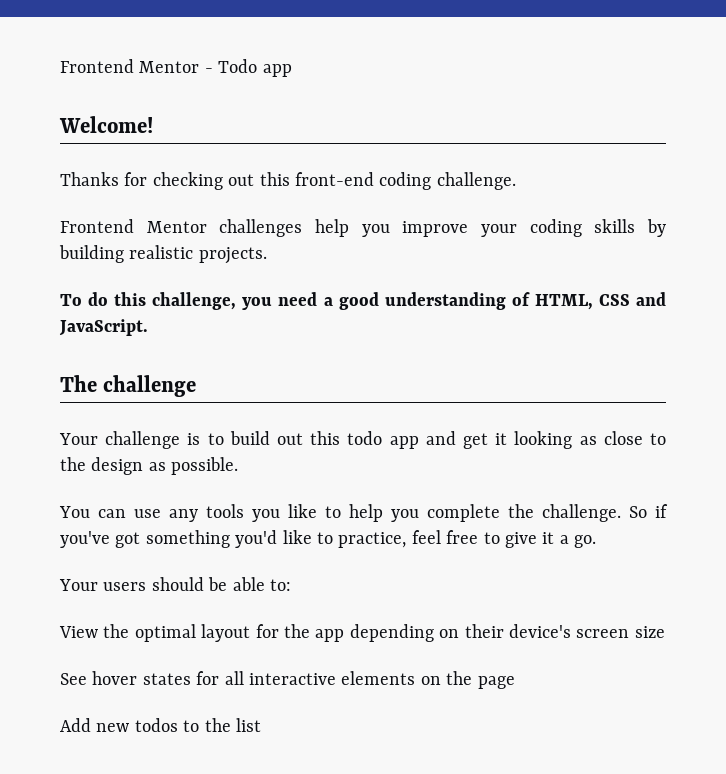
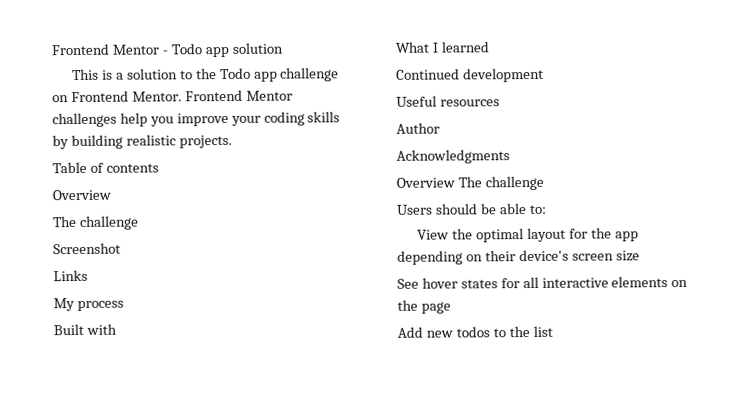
[59,116,153,133] [60,172,516,190] // Welcome! // Thanks for checking out this front-end coding challenge. // -> [231,42,283,54] [72,67,340,82] [52,90,182,103] solution // This is a solution to the Todo app challenge on Frontend Mentor.
[60,292,666,310] [59,319,148,336] [60,375,197,397] [59,431,666,449] [60,457,239,475] [59,504,668,522] [60,530,597,548] [59,579,147,591] To do this challenge, you need a good understanding of HTML, CSS and JavaScript. // The challenge // Your challenge is to build out this todo app and get it looking as close to the design as possible. // You can use any tools you like to help you complete the challenge. So if you've got something you'd like to practice, feel free to give it a go. // Your users -> [52,161,159,174] [52,189,111,201] [53,215,139,230] [53,242,121,255] [53,269,88,282] [53,298,124,312] [53,323,117,336] [395,41,489,53] [396,67,544,83] [396,95,500,107] [396,122,440,134] [396,149,510,164] [396,175,544,191] [396,204,433,215] Table of contents // Overview // The challenge // Screenshot // Links // My process // Built with // What I learned // Continued development // Useful resources // Author // Acknowledgments // Overview The challenge // Users

